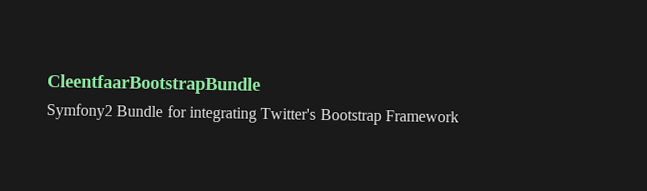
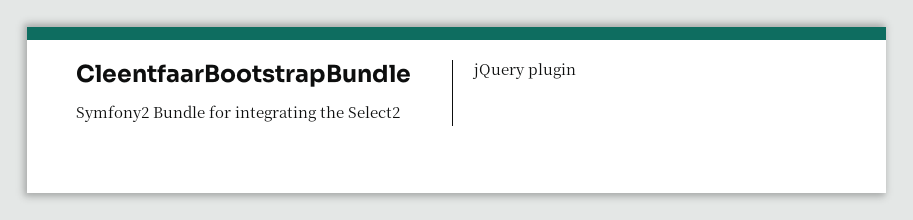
[260,107,459,126] Twitter's Bootstrap Framework -> [320,106,401,118] [472,63,577,79] the Select2 jQuery plugin

